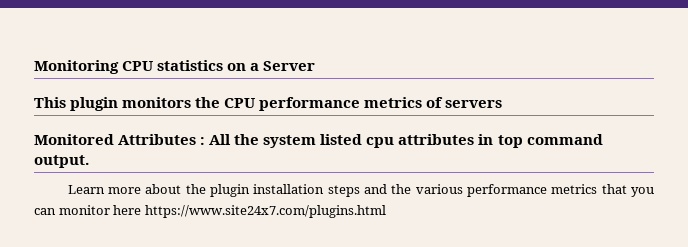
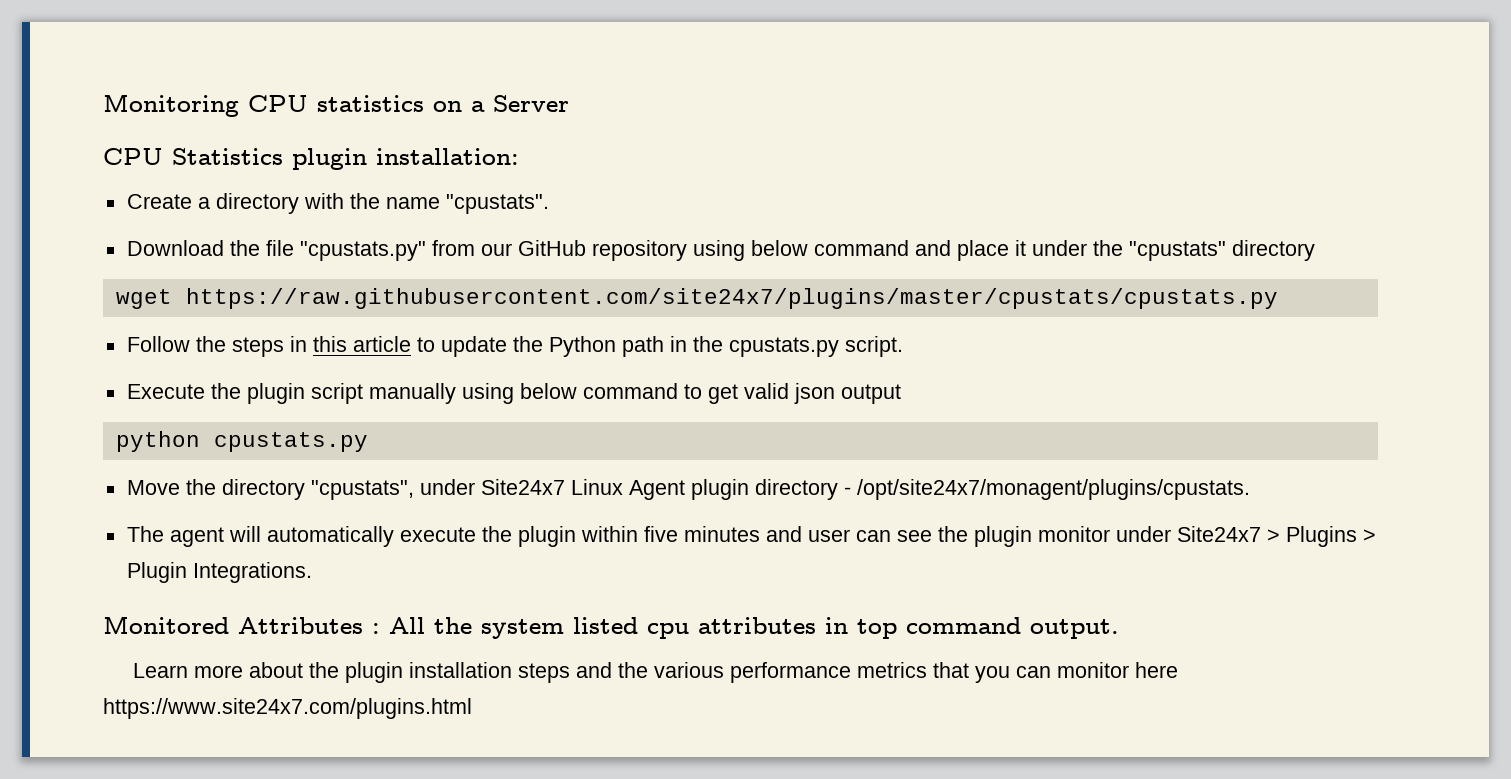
[34,97,503,111] This plugin monitors the CPU performance metrics of servers -> [103,148,519,170] [126,193,549,214] [126,240,1315,261] [115,288,1278,309] [126,336,903,357] [126,383,901,404] [115,431,368,452] [126,479,1250,500] [126,526,1376,547] [126,562,312,583] CPU Statistics plugin installation: // Create a directory with the name "cpustats". // Download the file "cpustats.py" from our GitHub repository using below command and place it under the "cpustats" directory // wget https://raw.githubusercontent.com/site24x7/plugins/master/cpustats/cpustats.py // Follow the steps in this article to update the Python path in the cpustats.py script. // Execute the plugin script manually using below command to get valid json output // python cpustats.py // Move the directory "cpustats", under Site24x7 Linux Agent plugin directory - /opt/site24x7/monagent/plugins/cpustats. // The agent will automatically execute the plugin within five minutes and user can see the plugin monitor under Site24x7 > Plugins > Plugin Integrations.

